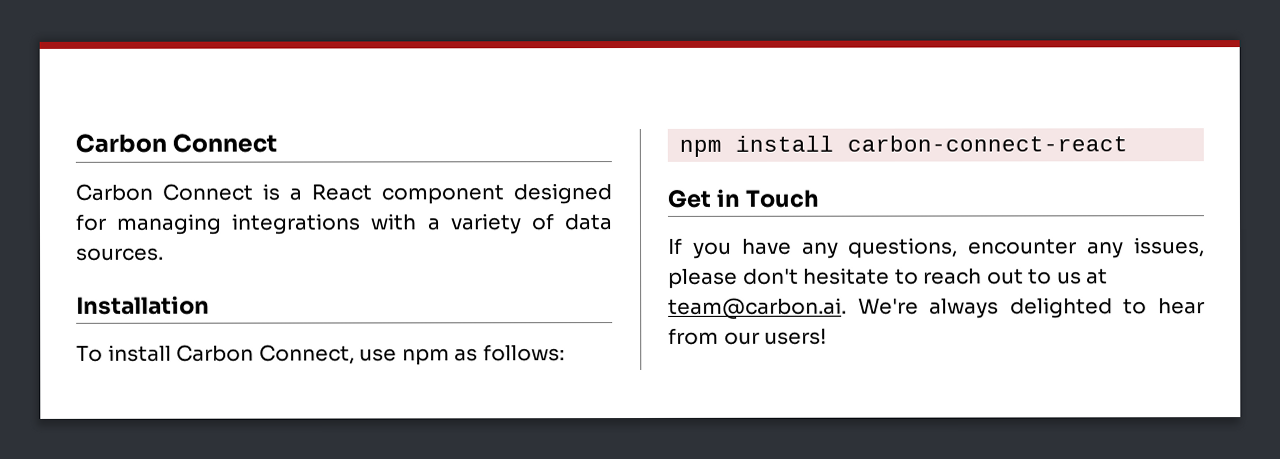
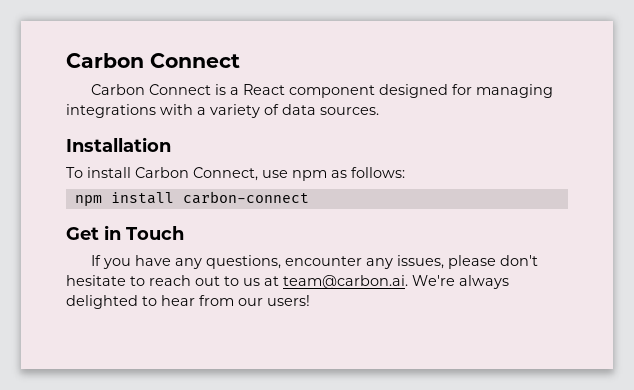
[847,135,1129,152] carbon-connect-react -> [182,191,309,204] carbon-connect

